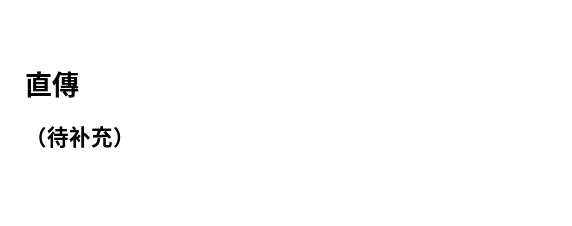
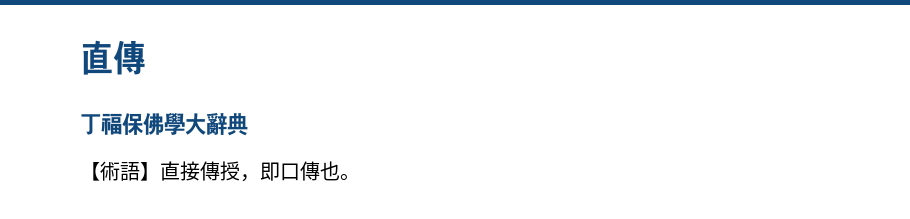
[25,126,135,148] （待补充） -> [80,112,248,136] [80,161,360,182] 丁福保佛學大辭典 // 【術語】直接傳授，即口傳也。

